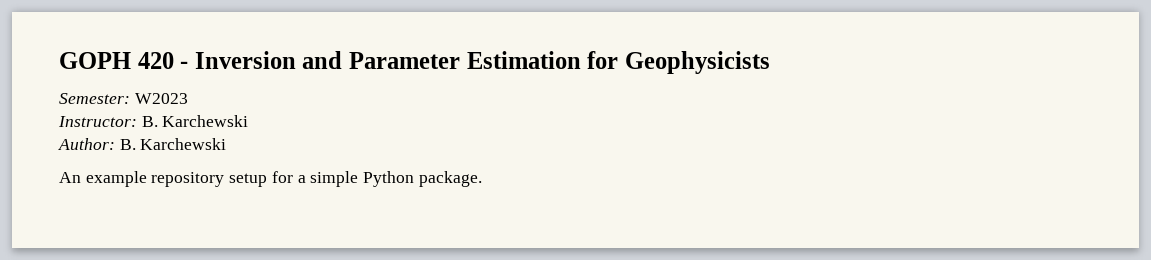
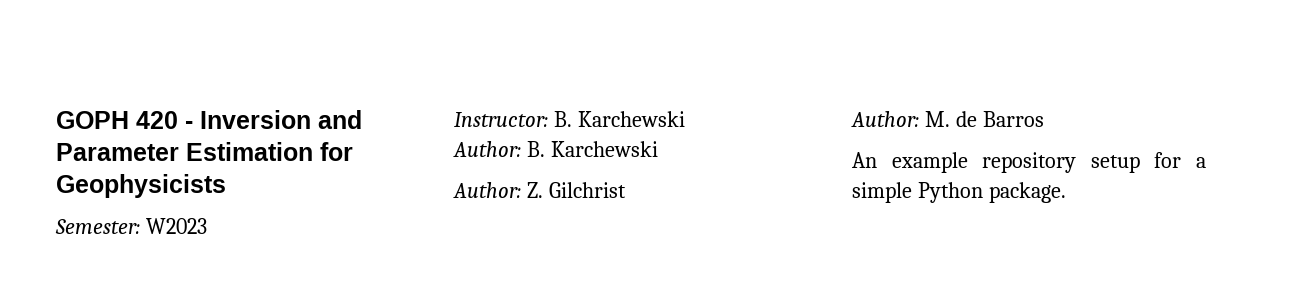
(227, 144) none -> [453,182,626,198] [851,111,1044,127] // Author: Z. Gilchrist // Author: M. de Barros

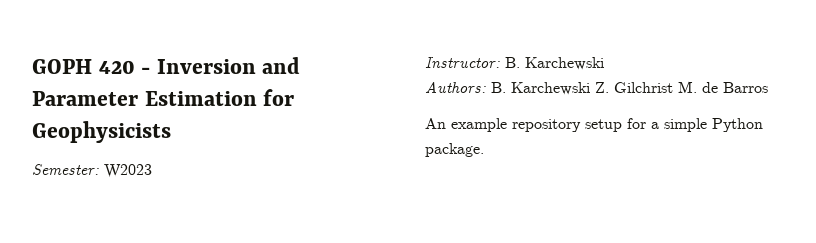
[453,141,658,157] [453,182,521,198] Author: B. Karchewski // Author: -> [425,81,590,95] Authors: B. Karchewski
[851,111,919,127] // Author: -> (673, 87) none

